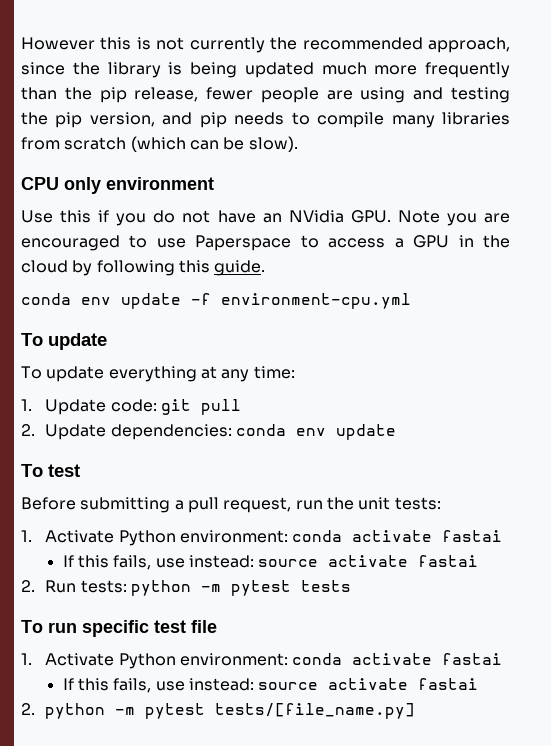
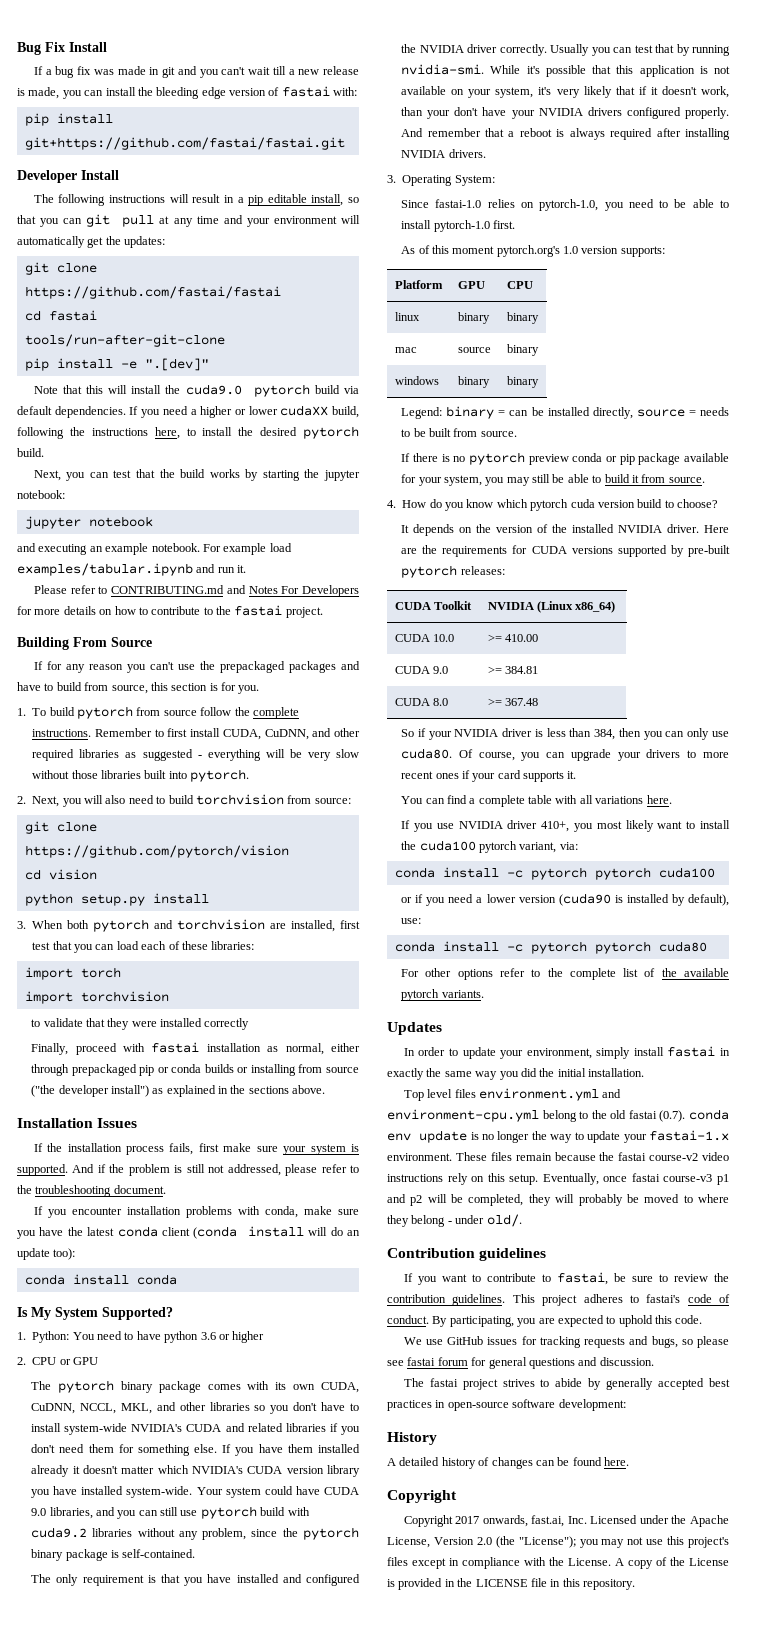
[21,37,510,53] [21,62,510,78] [21,87,510,103] [21,112,511,128] [21,136,298,152] [21,177,214,194] [21,210,510,226] [21,235,511,251] [21,260,266,276] [21,293,411,309] [21,333,107,350] [21,366,295,382] [21,399,241,415] [21,424,396,440] [21,464,80,477] [21,497,441,513] [21,530,503,546] [62,555,479,570] [21,580,351,596] [21,620,217,637] [21,653,503,669] [62,678,479,693] [21,703,416,719] However this is not currently the recommended approach, since the library is being updated much more frequently than the pip release, fewer people are using and testing the pip version, and pip needs to compile many libraries from scratch (which can be slow). // CPU only environment // Use this if you do not have an NVidia GPU. Note you are encouraged to use Paperspace to access a GPU in the cloud by following this guide. // conda env update -f environment-cpu.yml // To update // To update everything at any time: // 1. Update code: git pull // 2. Update dependencies: conda env update // To test // Before submitting a pull request, run the unit tests: // 1. Activate Python environment: conda activate fastai // If this fails, use instead: source activate fastai // 2. Run tests: python -m pytest tests // To run specific test file // 1. Activate Python environment: conda activate fastai // If this fails, use instead: source activate fastai // 2. python -m pytest tests/[file_name.py] -> [17,42,107,55] [33,66,359,78] [17,86,358,99] [24,113,113,126] [24,137,345,150] [17,170,119,183] [33,194,359,206] [17,214,360,227] [17,236,166,248] [24,262,97,275] [24,286,281,299] [24,310,97,321] [24,334,225,347] [24,358,209,371] [33,384,359,397] [17,405,359,418] [17,426,359,439] [17,448,44,457] [33,469,360,481] [17,490,65,499] [24,516,153,529] [17,543,292,555] [17,563,247,576] [33,585,359,597] [17,605,323,618] [17,637,152,650] [33,661,360,673] [17,682,260,694] [17,706,299,719] [32,728,360,740] [32,749,359,761] [32,769,250,782] [17,794,351,807] [24,821,97,834] [24,845,289,858] [24,869,97,880] [24,893,209,906] [17,919,361,932] [32,941,255,953] [24,967,121,980] [24,991,169,1004] [31,1018,250,1030] [31,1042,360,1055] [31,1064,359,1076] [31,1085,326,1097] [17,1118,138,1128] [33,1143,359,1155] [17,1164,359,1176] [17,1185,166,1197] [33,1206,359,1218] [17,1226,360,1239] [17,1248,76,1260] [24,1274,177,1285] [17,1307,173,1320] [17,1331,265,1343] [17,1357,98,1365] [31,1380,360,1393] [31,1402,360,1414] [31,1423,361,1435] [31,1444,360,1456] [31,1465,360,1477] [31,1486,359,1498] [31,1506,310,1519] [31,1527,359,1540] [31,1549,196,1561] [31,1574,360,1586] [401,44,730,56] [401,64,730,77] [401,86,729,98] [401,107,729,119] [401,128,730,140] [401,149,486,158] [387,175,495,186] [401,199,729,211] [401,220,515,232] [401,245,665,257] [394,280,443,289] [457,281,485,289] [506,281,533,289] [394,312,420,321] [457,312,490,324] [506,312,539,324] [394,347,417,353] [457,347,491,353] [506,344,539,356] [394,376,439,385] [457,376,490,388] [506,376,539,388] [401,406,729,419] [401,428,517,437] [401,452,729,465] [401,474,705,486] [387,499,718,511] [401,524,729,536] [401,545,730,557] [401,565,505,578] [394,601,472,610] [487,601,616,613] [394,634,454,642] [487,634,538,642] [394,666,448,674] [487,666,538,674] [394,698,448,706] [487,698,538,706] [401,728,729,740] [401,748,729,761] [401,770,577,782] [401,795,672,807] [401,820,730,832] [401,840,578,853] [394,867,715,880] [401,893,729,906] [401,918,422,924] [394,941,707,954] [401,968,729,980] [401,989,484,1001] [387,1022,442,1035] [403,1046,730,1059] [387,1068,644,1080] [403,1088,622,1101] [387,1109,729,1122] [387,1130,729,1143] [387,1152,729,1161] [387,1173,729,1185] [387,1194,729,1206] [387,1214,522,1227] [387,1248,547,1261] [403,1272,729,1285] [387,1294,730,1306] [387,1315,703,1327] [403,1336,729,1348] [387,1357,654,1369] [403,1378,730,1390] [387,1399,626,1411] [387,1432,437,1445] [387,1457,629,1469] [387,1490,457,1503] [403,1515,729,1527] [387,1536,729,1548] [387,1557,729,1569] [387,1578,635,1590] Bug Fix Install // If a bug fix was made in git and you can't wait till a new release is made, you can install the bleeding edge version of fastai with: // pip install git+https://github.com/fastai/fastai.git // Developer Install // The following instructions will result in a pip editable install, so that you can git pull at any time and your environment will automatically get the updates: // git clone https://github.com/fastai/fastai // cd fastai // tools/run-after-git-clone // pip install -e ".[dev]" // Note that this will install the cuda9.0 pytorch build via default dependencies. If you need a higher or lower cudaXX build, following the instructions here, to install the desired pytorch build. // Next, you can test that the build works by starting the jupyter notebook: // jupyter notebook // and executing an example notebook. For example load examples/tabular.ipynb and run it. // Please refer to CONTRIBUTING.md and Notes For Developers for more details on how to contribute to the fastai project. // Building From Source // If for any reason you can't use the prepackaged packages and have to build from source, this section is for you. // 1. To build pytorch from source follow the complete instructions. Remember to first install CUDA, CuDNN, and other required libraries as suggested - everything will be very slow without those libraries built into pytorch. // 2. Next, you will also need to build torchvision from source: // git clone https://github.com/pytorch/vision // cd vision // python setup.py install // 3. When both pytorch and torchvision are installed, first test that you can load each of these libraries: // import torch // import torchvision // to validate that they were installed correctly // Finally, proceed with fastai installation as normal, either through prepackaged pip or conda builds or installing from source ("the developer install") as explained in the sections above. // Installation Issues // If the installation process fails, first make sure your system is supported. And if the problem is still not addressed, please refer to the troubleshooting document. // If you encounter installation problems with conda, make sure you have the latest conda client (conda install will do an update too): // conda install conda // Is My System Supported? // 1. Python: You need to have python 3.6 or higher // 2. CPU or GPU // The pytorch binary package comes with its own CUDA, CuDNN, NCCL, MKL, and other libraries so you don't have to install system-wide NVIDIA's CUDA and related libraries if you don't need them for something else. If you have them installed already it doesn't matter which NVIDIA's CUDA version library you have installed system-wide. Your system could have CUDA 9.0 libraries, and you can still use pytorch build with cuda9.2 libraries without any problem, since the pytorch binary package is self-contained. // The only requirement is that you have installed and configured the NVIDIA driver correctly. Usually you can test that by running nvidia-smi. While it's possible that this application is not available on your system, it's very likely that if it doesn't work, than your don't have your NVIDIA drivers configured properly. And remember that a reboot is always required after installing NVIDIA drivers. // 3. Operating System: // Since fastai-1.0 relies on pytorch-1.0, you need to be able to install pytorch-1.0 first. // As of this moment pytorch.org's 1.0 version supports: // Platform | GPU | CPU // linux | binary | binary // mac | source | binary // windows | binary | binary // Legend: binary = can be installed directly, source = needs to be built from source. // If there is no pytorch preview conda or pip package available for your system, you may still be able to build it from source. // 4. How do you know which pytorch cuda version build to choose? // It depends on the version of the installed NVIDIA driver. Here are the requirements for CUDA versions supported by pre-built pytorch releases: // CUDA Toolkit | NVIDIA (Linux x86_64) // CUDA 10.0 | >= 410.00 // CUDA 9.0 | >= 384.81 // CUDA 8.0 | >= 367.48 // So if your NVIDIA driver is less than 384, then you can only use cuda80. Of course, you can upgrade your drivers to more recent ones if your card supports it. // You can find a complete table with all variations here. // If you use NVIDIA driver 410+, you most likely want to install the cuda100 pytorch variant, via: // conda install -c pytorch pytorch cuda100 // or if you need a lower version (cuda90 is installed by default), use: // conda install -c pytorch pytorch cuda80 // For other options refer to the complete list of the available pytorch variants. // Updates // In order to update your environment, simply install fastai in exactly the same way you did the initial installation. // Top level files environment.yml and environment-cpu.yml belong to the old fastai (0.7). conda env update is no longer the way to update your fastai-1.x environment. These files remain because the fastai course-v2 video instructions rely on this setup. Eventually, once fastai course-v3 p1 and p2 will be completed, they will probably be moved to where they belong - under old/. // Contribution guidelines // If you want to contribute to fastai, be sure to review the contribution guidelines. This project adheres to fastai's code of conduct. By participating, you are expected to uphold this code. // We use GitHub issues for tracking requests and bugs, so please see fastai forum for general questions and discussion. // The fastai project strives to abide by generally accepted best practices in open-source software development: // History // A detailed history of changes can be found here. // Copyright // Copyright 2017 onwards, fast.ai, Inc. Licensed under the Apache License, Version 2.0 (the "License"); you may not use this project's files except in compliance with the License. A copy of the License is provided in the LICENSE file in this repository.

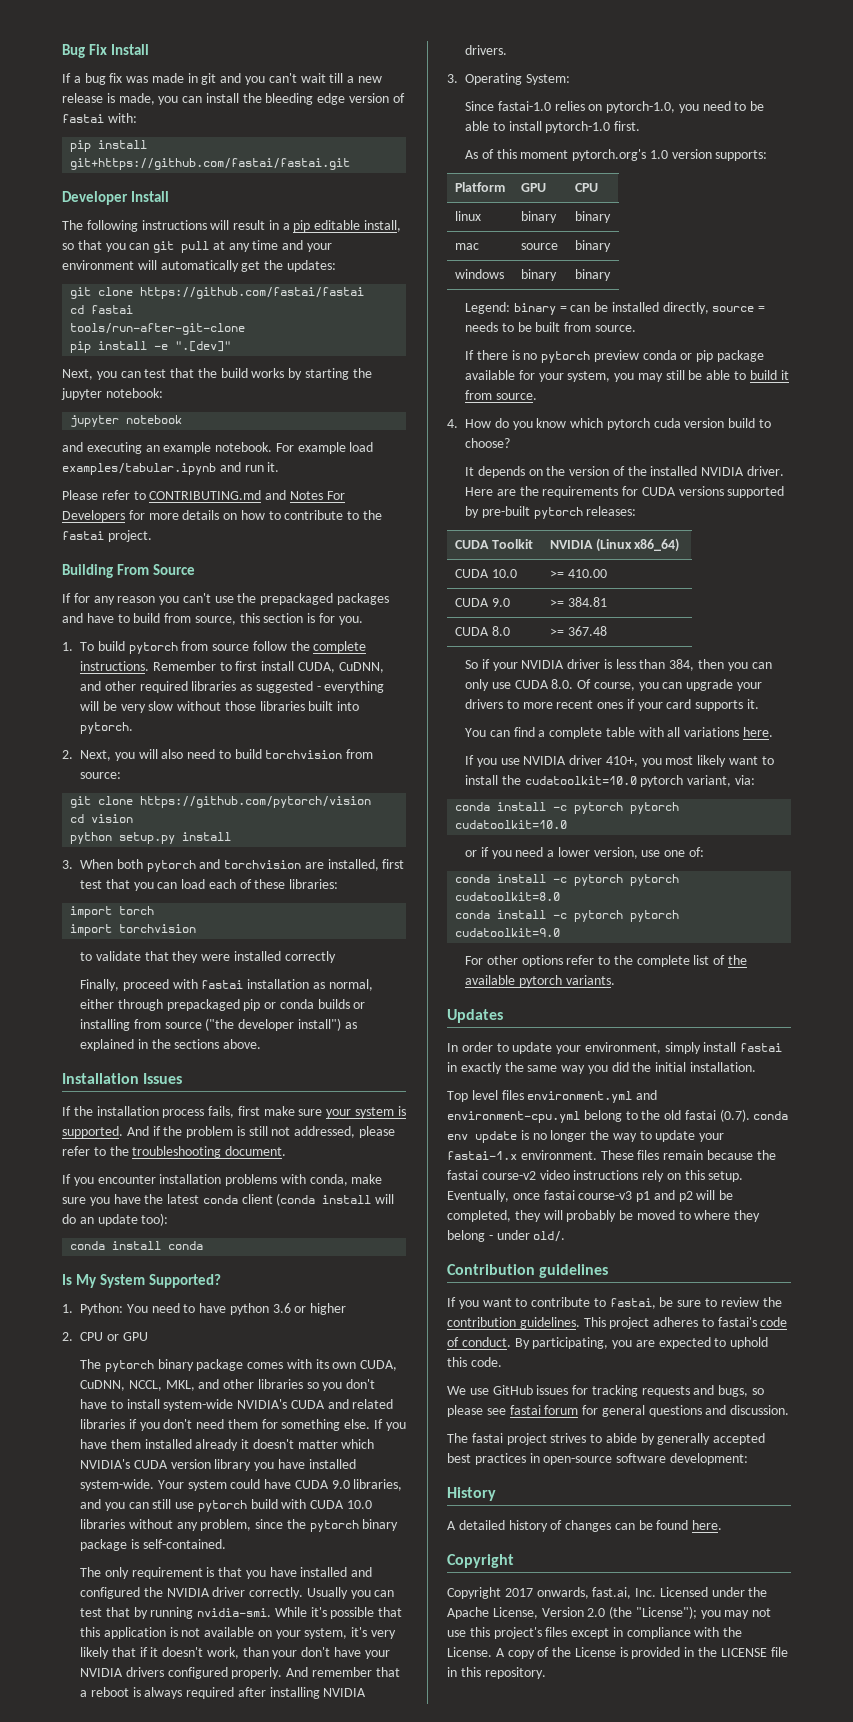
[33,384,359,397] [17,405,359,418] [17,426,359,439] [17,448,44,457] // Note that this will install the cuda9.0 pytorch build via default dependencies. If you need a higher or lower cudaXX build, following the instructions here, to install the desired pytorch build. -> (232, 346) none
[31,1527,88,1538] cuda9.2 -> [310,1500,373,1509] CUDA 10.0
[401,748,453,759] cuda80. -> [514,679,574,689] CUDA 8.0.
[419,840,476,851] cuda100 -> [524,776,637,785] cudatoolkit=10.0
[658,867,715,878] cuda100 -> [455,820,568,829] cudatoolkit=10.0
[518,893,729,906] [401,918,422,924] [394,941,707,954] version (cuda90 is installed by default), use: // conda install -c pytorch pytorch cuda80 -> [593,847,705,859] [455,874,680,886] [455,892,561,901] [455,910,680,922] [455,928,561,937] version, use one of: // conda install -c pytorch pytorch cudatoolkit=8.0 // conda install -c pytorch pytorch cudatoolkit=9.0

